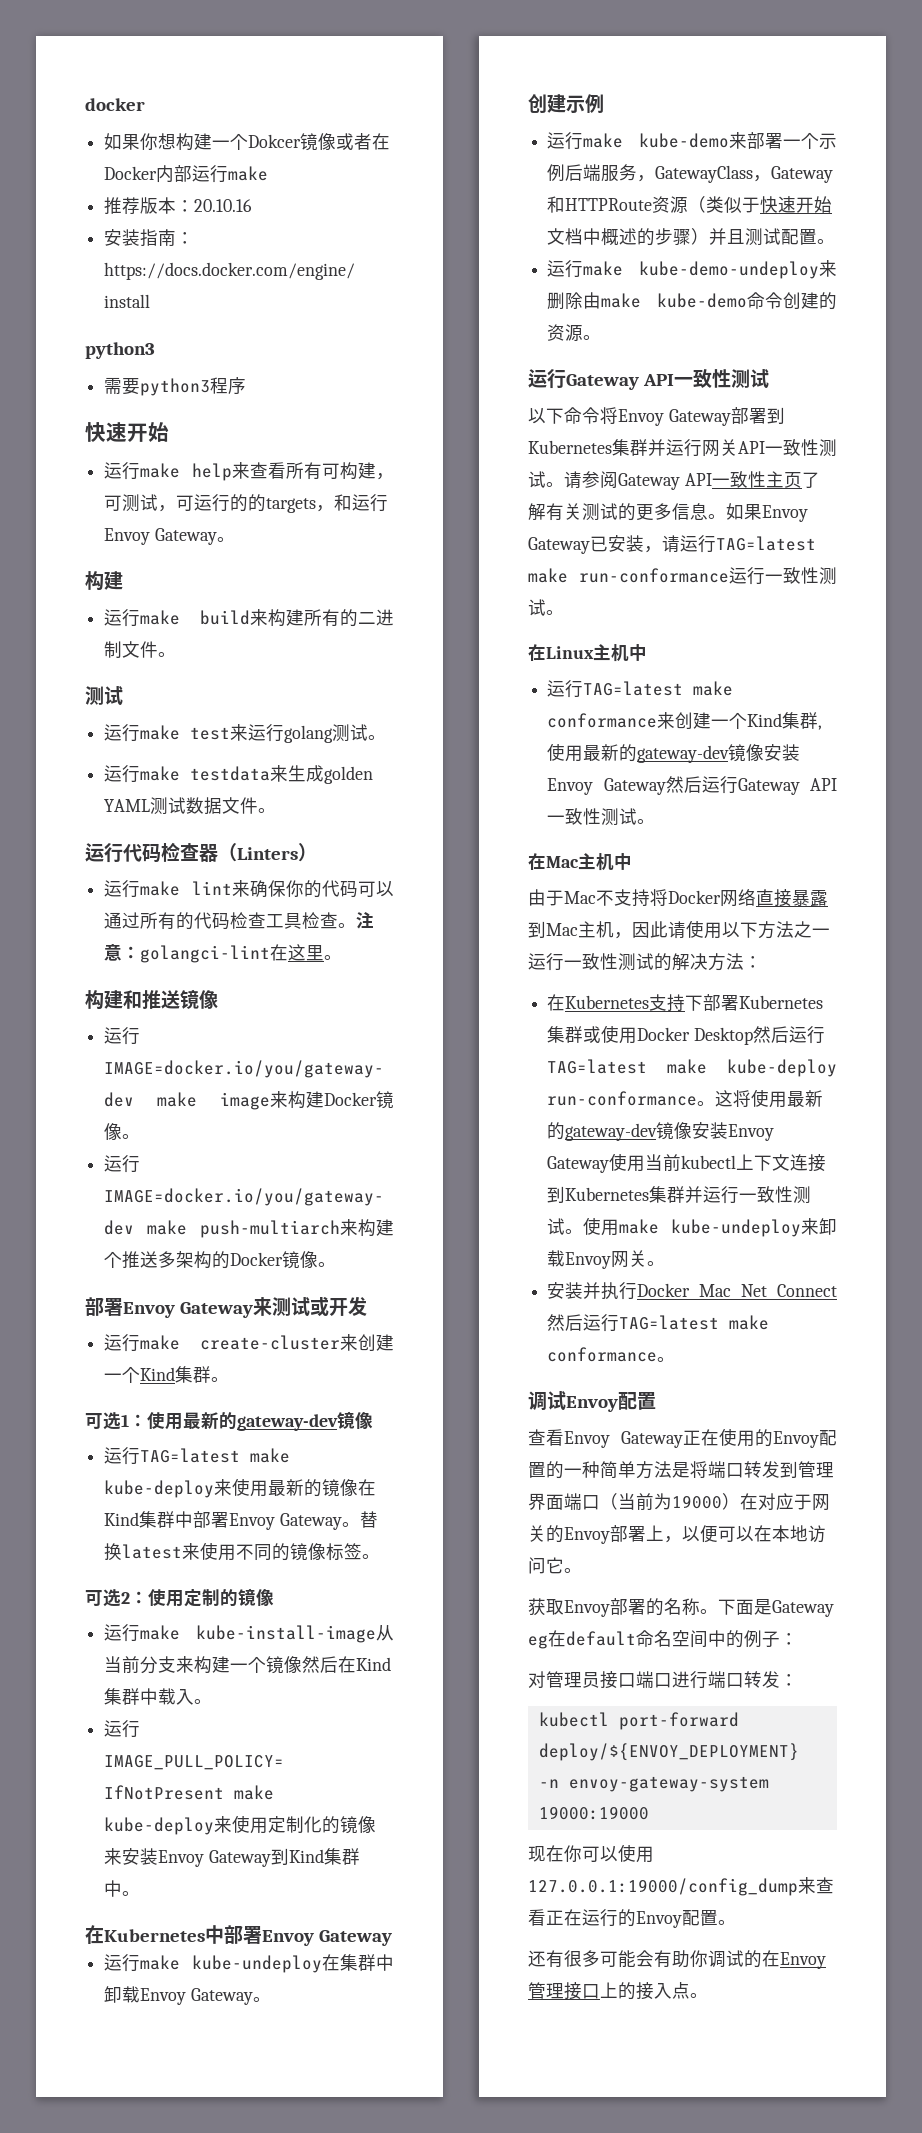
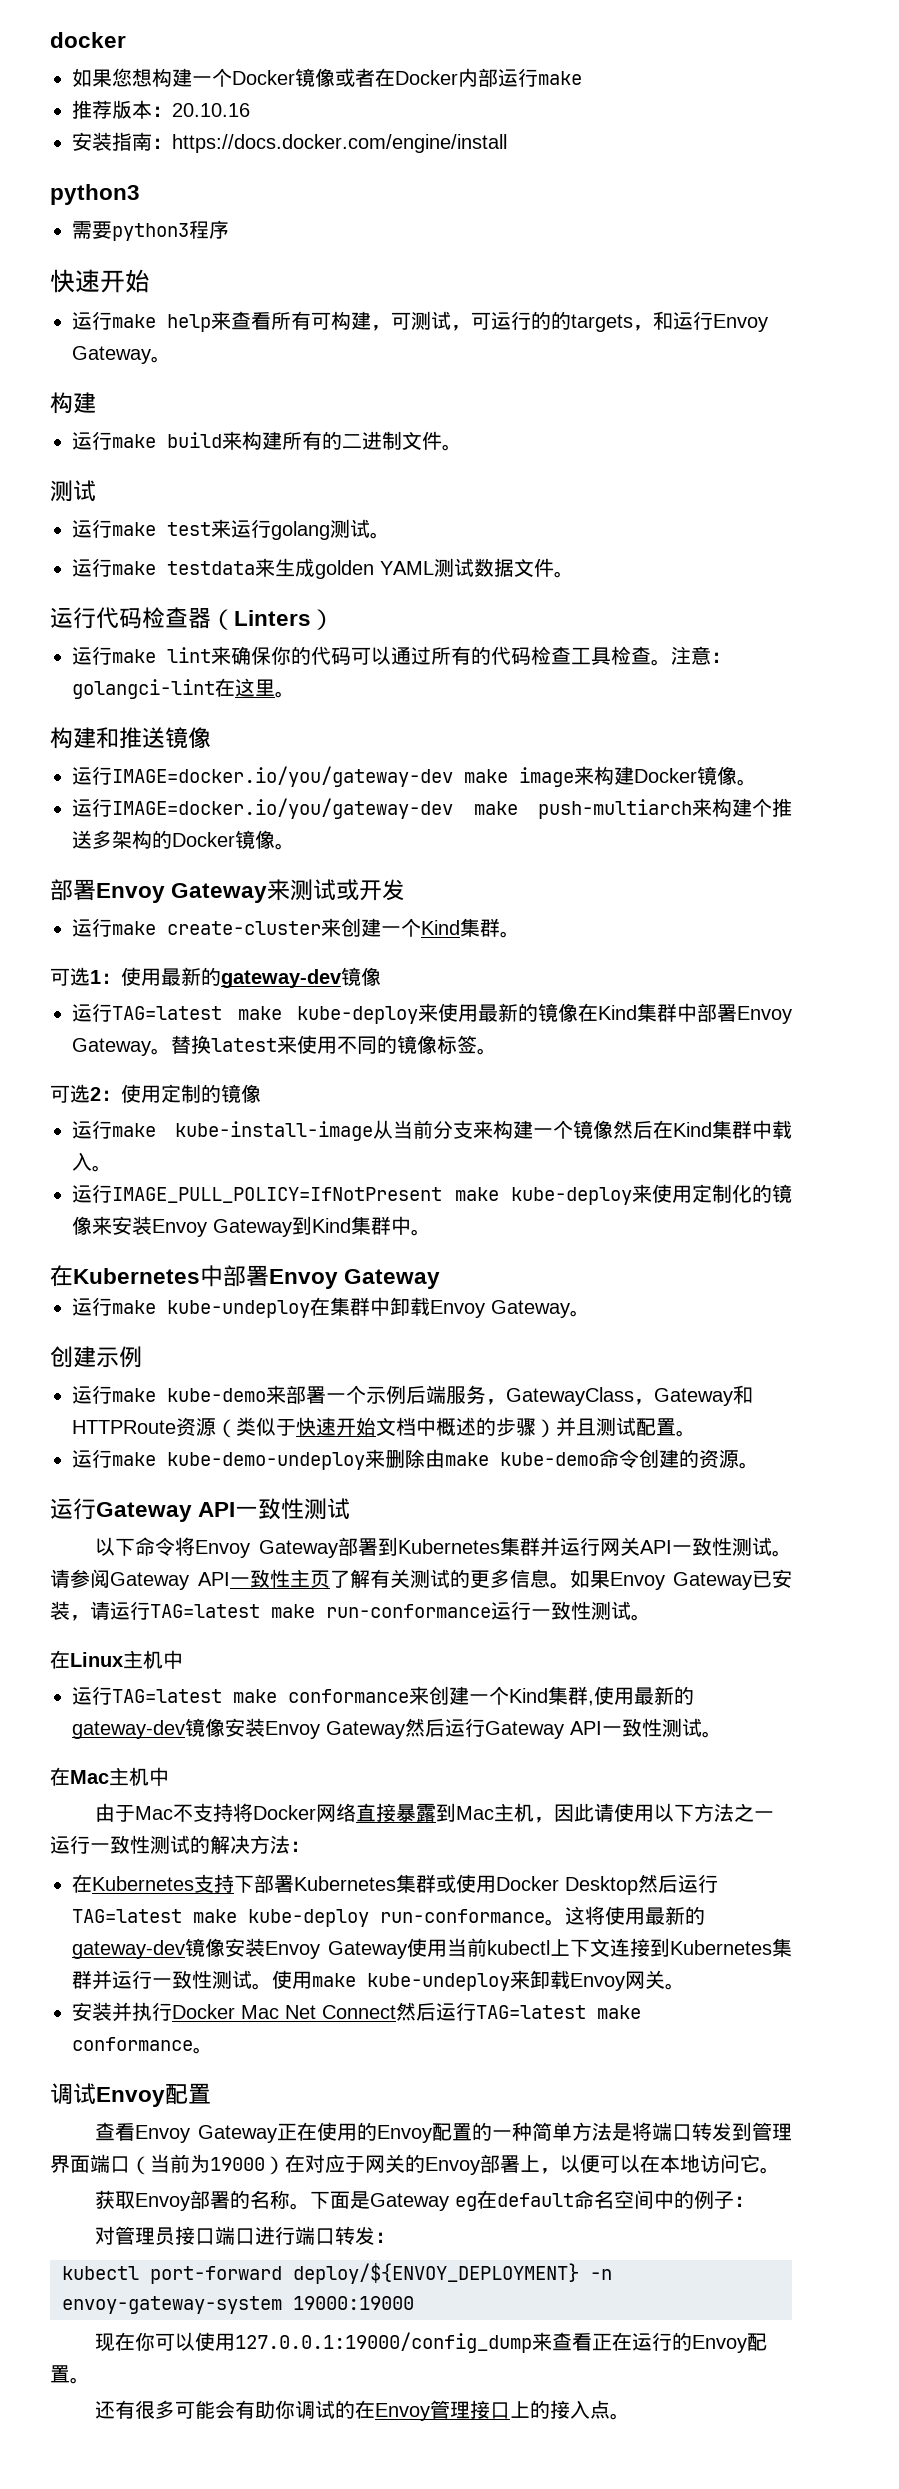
[140,133,159,150] 你 -> [112,68,132,87] 您
[248,134,302,148] Dokcer -> [232,70,295,85] Docker

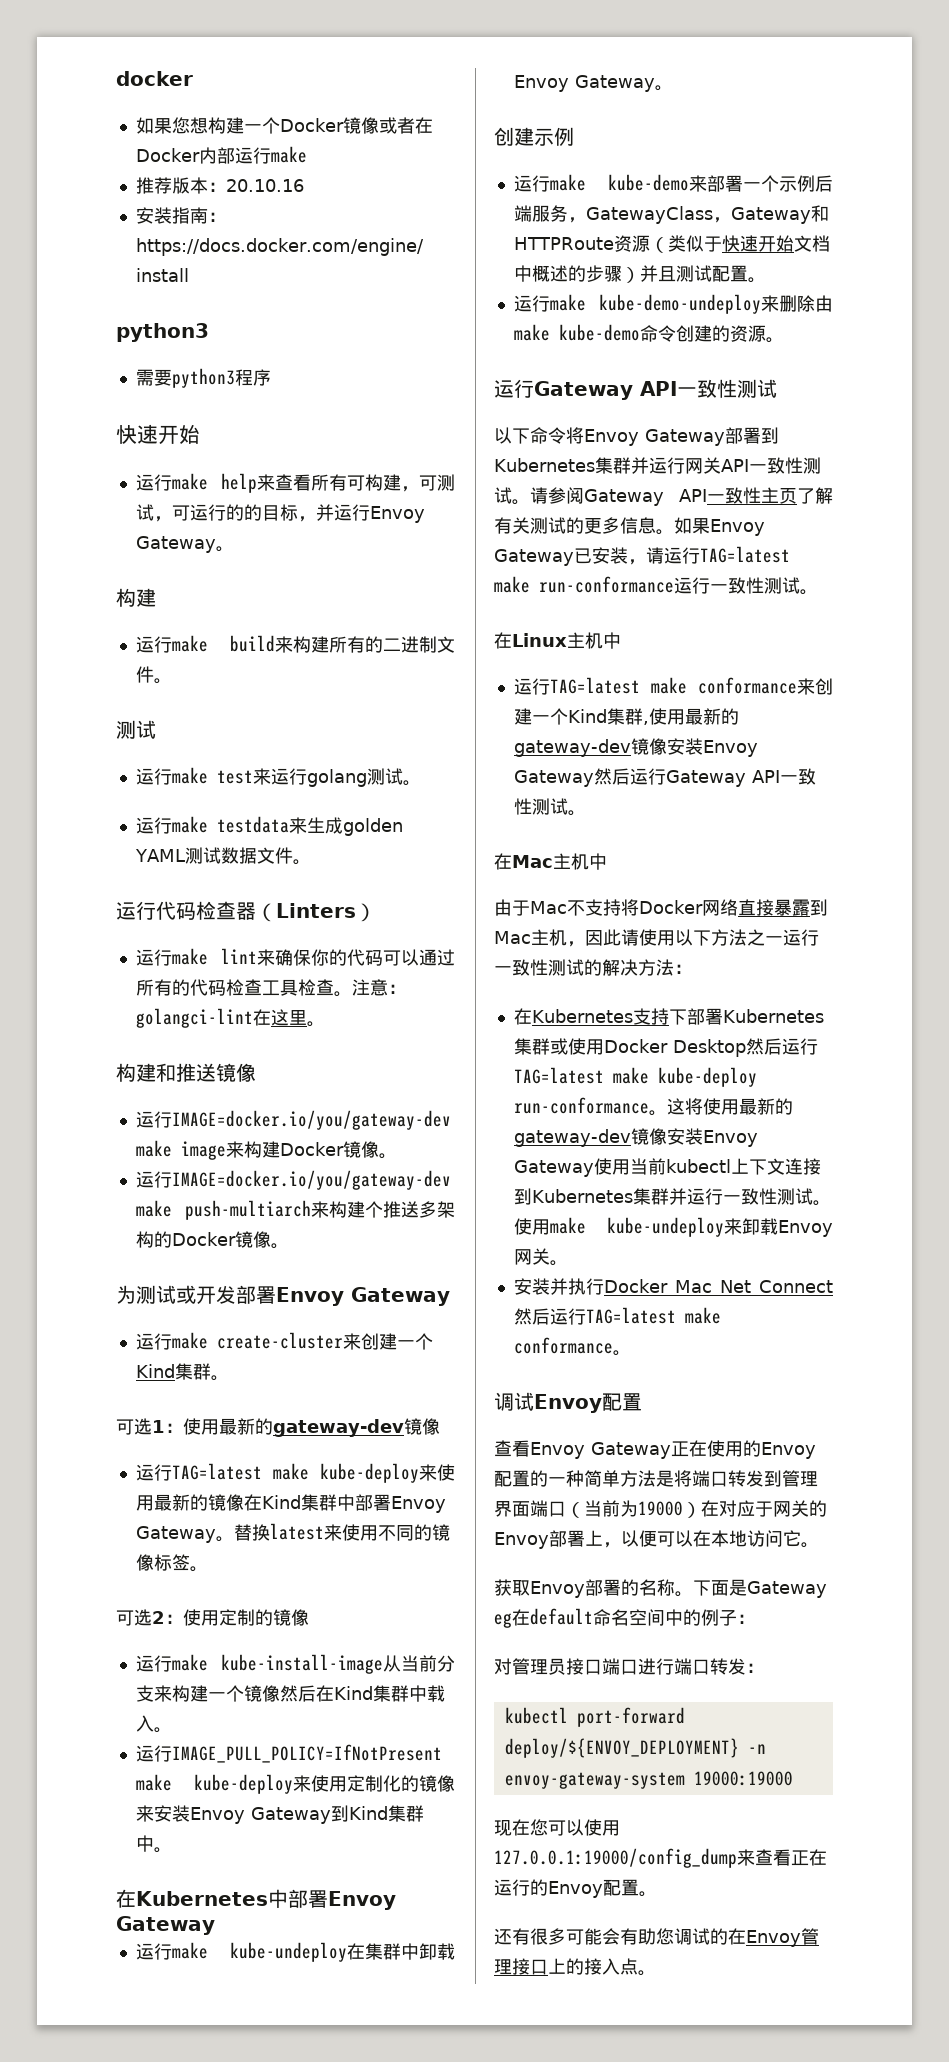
[571,311,673,332] targets，和 -> [261,504,334,522] 目标，并
[50,879,291,903] 部署Envoy Gateway来 -> [116,1285,136,1304] 为
(406, 890) none -> [236,1285,450,1306] 部署Envoy Gateway
[134,2332,155,2351] 你 -> [530,1819,548,1836] 您
[274,2400,295,2419] 你 -> [656,1928,674,1945] 您

